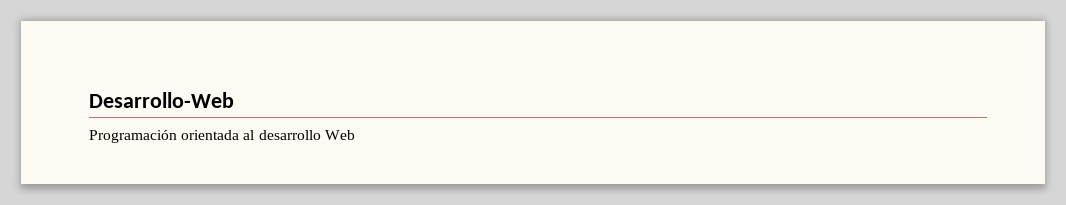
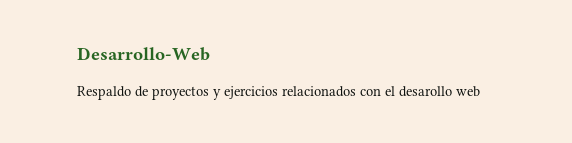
[89,130,355,143] Programación orientada al desarrollo Web -> [77,86,480,100] Respaldo de proyectos y ejercicios relacionados con el desarollo web

